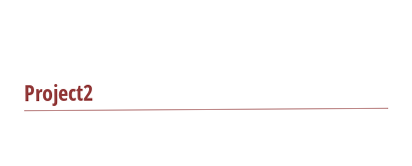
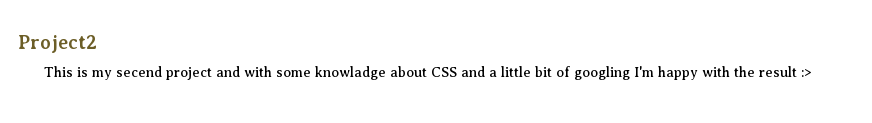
(94, 95) none -> [44,66,813,80] // This is my secend project and with some knowladge about CSS and a little bit of googling I'm happy with the result :>

